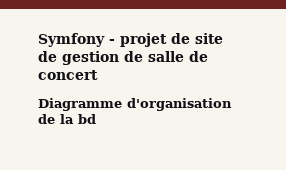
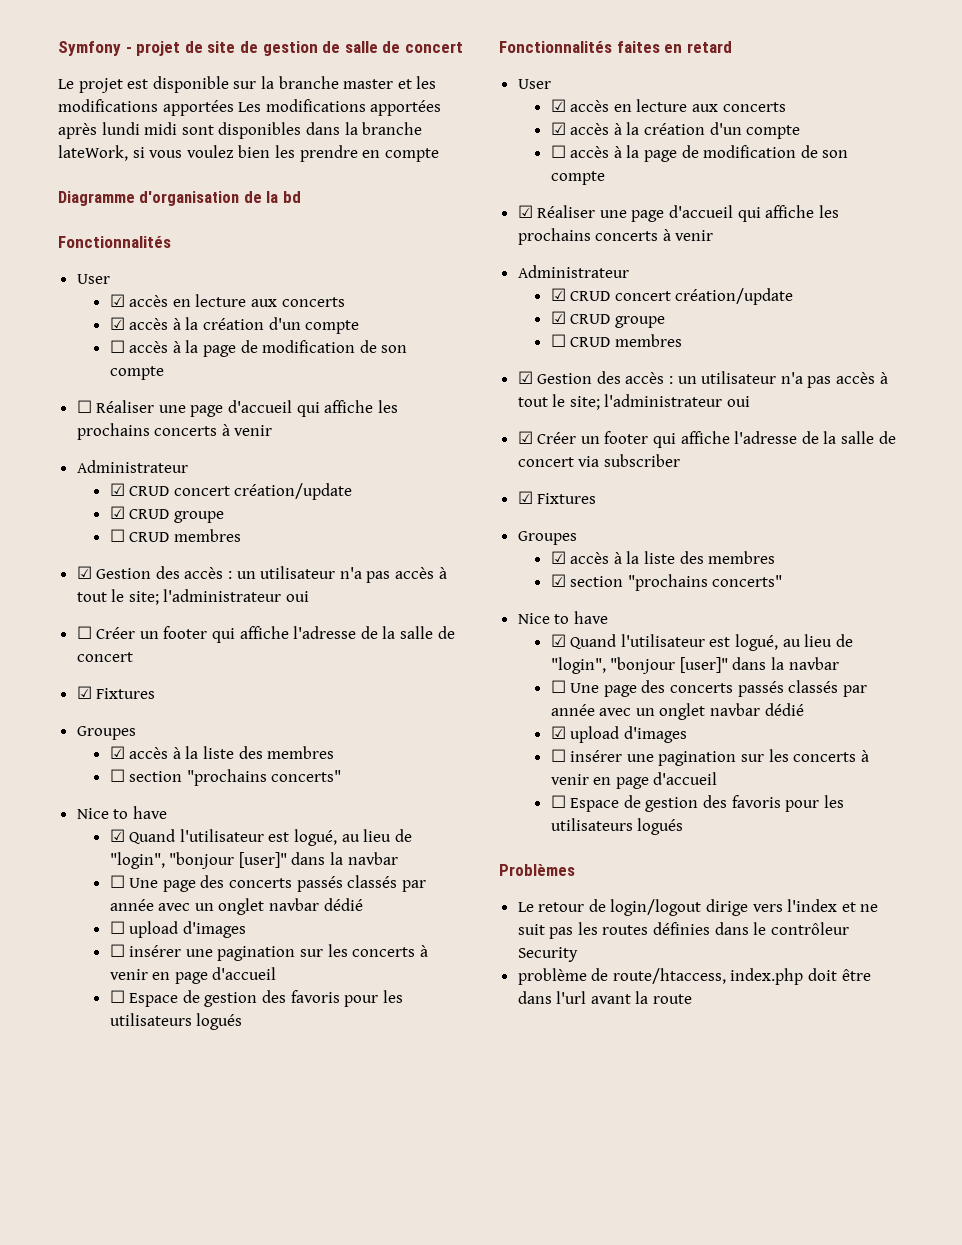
(98, 75) none -> [58,76,437,93] [58,99,442,116] [58,122,423,139] [58,145,439,162] // Le projet est disponible sur la branche master et les modifications apportées Les modifications apportées après lundi midi sont disponibles dans la branche lateWork, si vous voulez bien les prendre en compte
(96, 119) none -> [58,236,171,248] [76,274,110,284] [109,294,345,307] [109,317,360,334] [109,340,408,357] [109,366,164,380] [76,400,398,417] [76,423,273,440] [76,460,188,473] [109,483,353,500] [109,506,224,523] [109,529,241,542] [76,566,447,583] [76,589,310,605] [76,626,455,643] [76,652,133,662] [76,686,156,699] [76,726,136,740] [109,746,335,759] [109,769,342,786] [76,806,167,819] [109,829,412,846] [109,852,398,869] [109,875,426,892] [109,898,363,915] [109,921,246,938] [109,944,428,961] [109,967,277,984] [109,990,403,1007] [109,1013,243,1030] [499,41,732,53] [517,79,551,89] [550,99,786,112] [550,122,801,139] [550,145,849,162] [550,171,605,185] [517,205,839,222] [517,228,714,245] [517,265,629,278] [550,288,794,305] [550,311,665,328] [550,334,682,347] [517,371,888,388] [517,394,751,410] [517,431,896,448] [517,454,680,467] [517,491,597,504] [517,531,577,545] [550,551,776,564] [550,574,783,591] [517,611,608,624] [550,634,853,651] [550,657,839,674] [550,680,867,697] [550,703,804,720] [550,726,687,743] [550,749,869,766] [550,772,718,789] [550,795,844,812] [550,818,684,835] [499,864,575,876] [517,899,879,916] [517,922,849,939] [517,947,578,962] [517,968,871,985] [517,991,693,1004] // Fonctionnalités // User // ☑ accès en lecture aux concerts // ☑ accès à la création d'un compte // ☐ accès à la page de modification de son compte // ☐ Réaliser une page d'accueil qui affiche les prochains concerts à venir // Administrateur // ☑ CRUD concert création/update // ☑ CRUD groupe // ☐ CRUD membres // ☑ Gestion des accès : un utilisateur n'a pas accès à tout le site; l'administrateur oui // ☐ Créer un footer qui affiche l'adresse de la salle de concert // ☑ Fixtures // Groupes // ☑ accès à la liste des membres // ☐ section "prochains concerts" // Nice to have // ☑ Quand l'utilisateur est logué, au lieu de "login", "bonjour [user]" dans la navbar // ☐ Une page des concerts passés classés par année avec un onglet navbar dédié // ☐ upload d'images // ☐ insérer une pagination sur les concerts à venir en page d'accueil // ☐ Espace de gestion des favoris pour les utilisateurs logués // Fonctionnalités faites en retard // User // ☑ accès en lecture aux concerts // ☑ accès à la création d'un compte // ☐ accès à la page de modification de son compte // ☑ Réaliser une page d'accueil qui affiche les prochains concerts à venir // Administrateur // ☑ CRUD concert création/update // ☑ CRUD groupe // ☐ CRUD membres // ☑ Gestion des accès : un utilisateur n'a pas accès à tout le site; l'administrateur oui // ☑ Créer un footer qui affiche l'adresse de la salle de concert via subscriber // ☑ Fixtures // Groupes // ☑ accès à la liste des membres // ☑ section "prochains concerts" // Nice to have // ☑ Quand l'utilisateur est logué, au lieu de "login", "bonjour [user]" dans la navbar // ☐ Une page des concerts passés classés par année avec un onglet navbar dédié // ☑ upload d'images // ☐ insérer une pagination sur les concerts à venir en page d'accueil // ☐ Espace de gestion des favoris pour les utilisateurs logués // Problèmes // Le retour de login/logout dirige vers l'index et ne suit pas les routes définies dans le contrôleur Security // problème de route/htaccess, index.php doit être dans l'url avant la route

